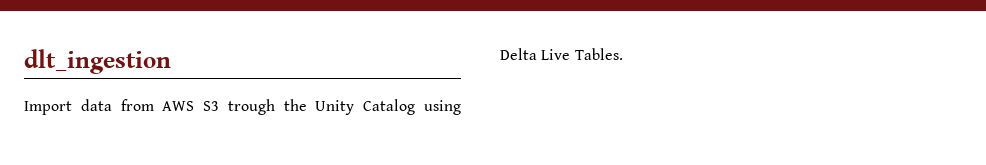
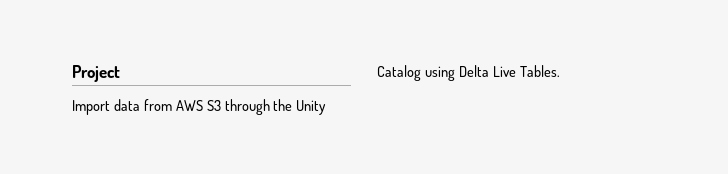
[24,49,171,74] dlt_ingestion -> [72,65,120,82] Project
[227,99,275,115] trough -> [224,99,270,115] through

